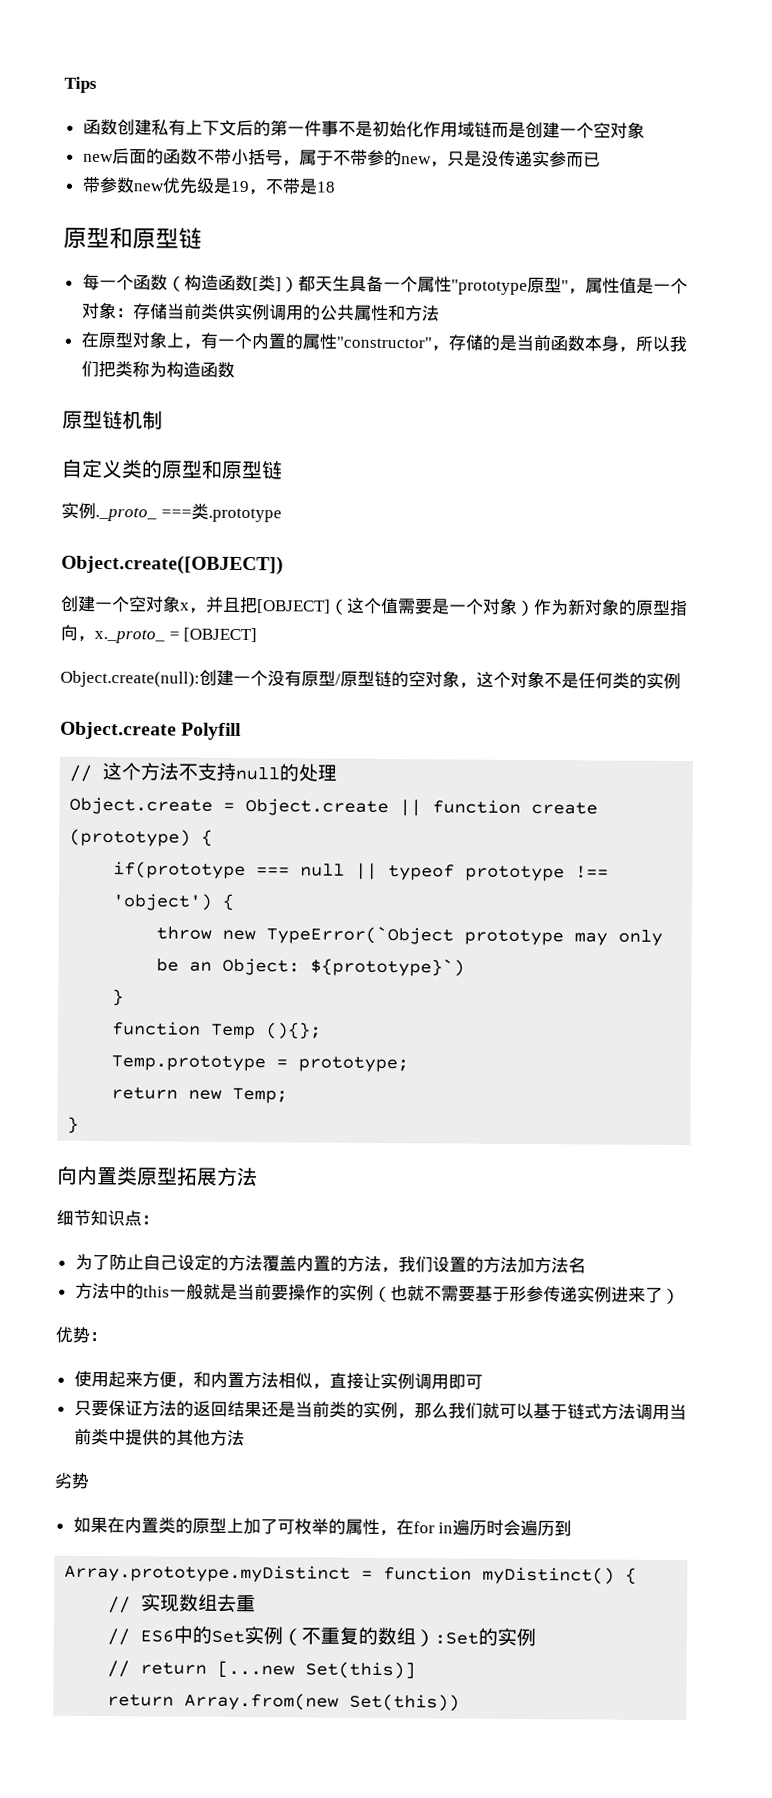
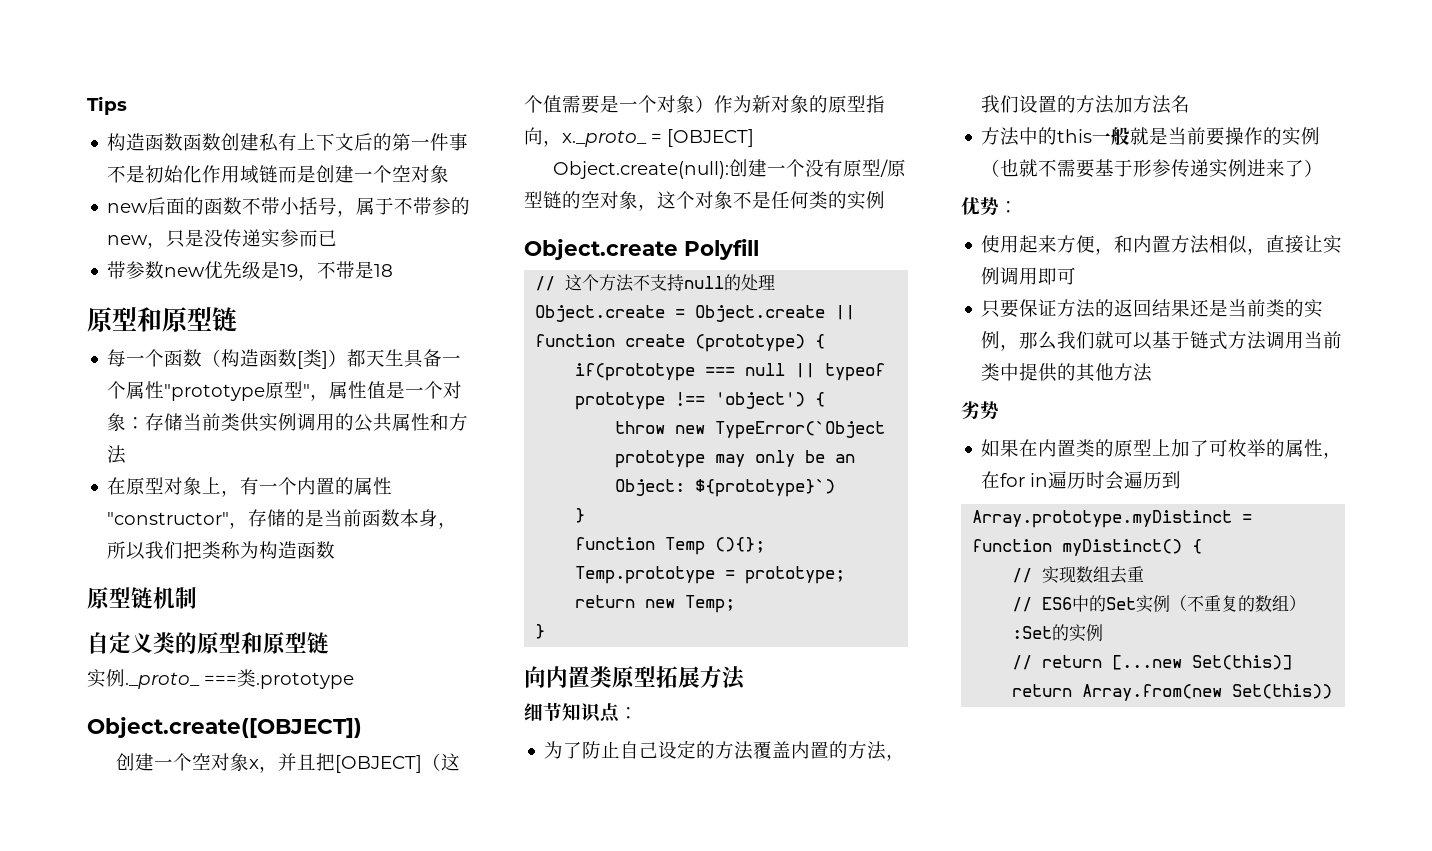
(97, 84) none -> [107,133,184,151] 构造函数

